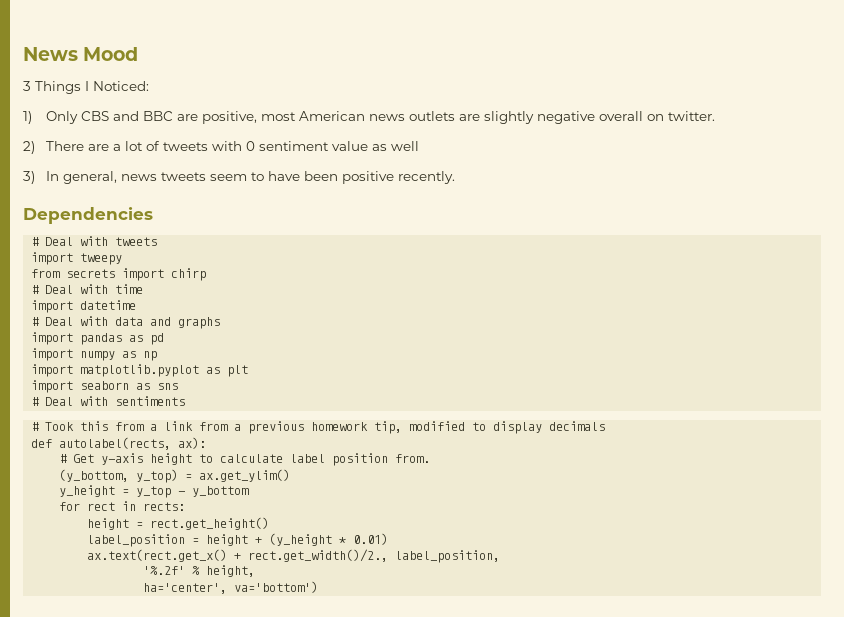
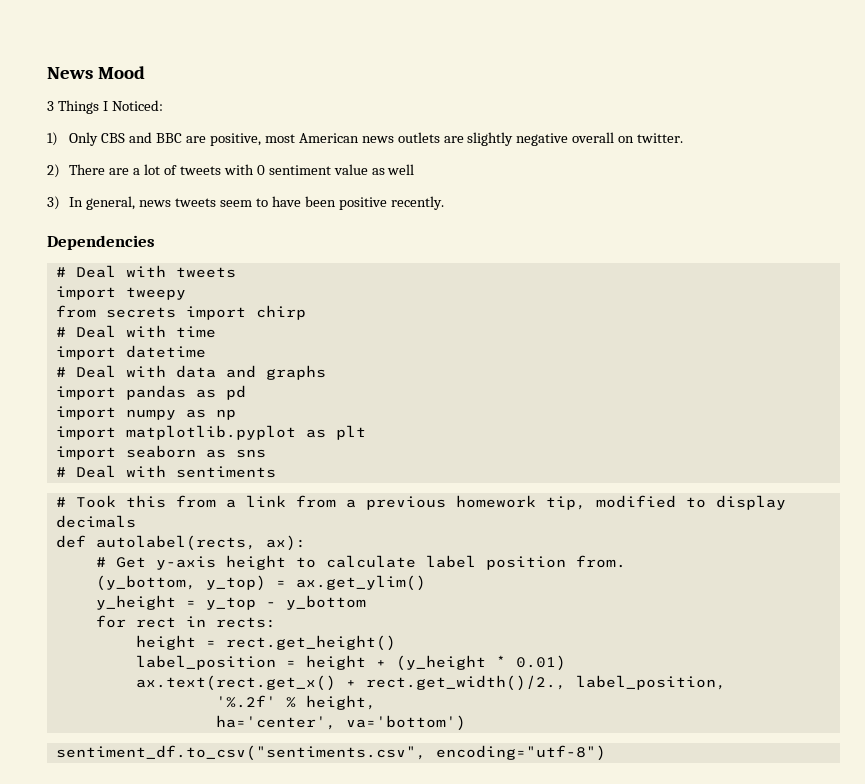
(319, 587) none -> [55,745,606,761] // sentiment_df.to_csv("sentiments.csv", encoding="utf-8")

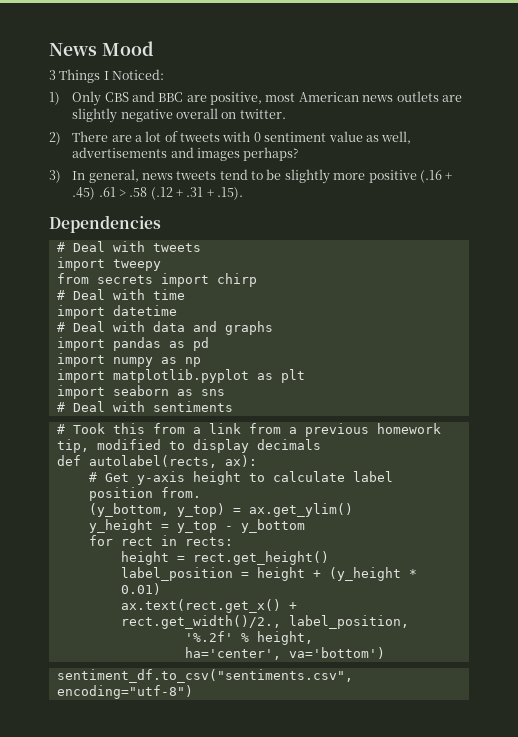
[387,164,415,175] well -> [381,131,412,144] [72,147,299,161] well, advertisements and images perhaps?
[220,196,444,210] seem to have been positive recently. -> [219,169,453,184] [72,187,244,200] tend to be slightly more positive (.16 + .45) .61 > .58 (.12 + .31 + .15).

